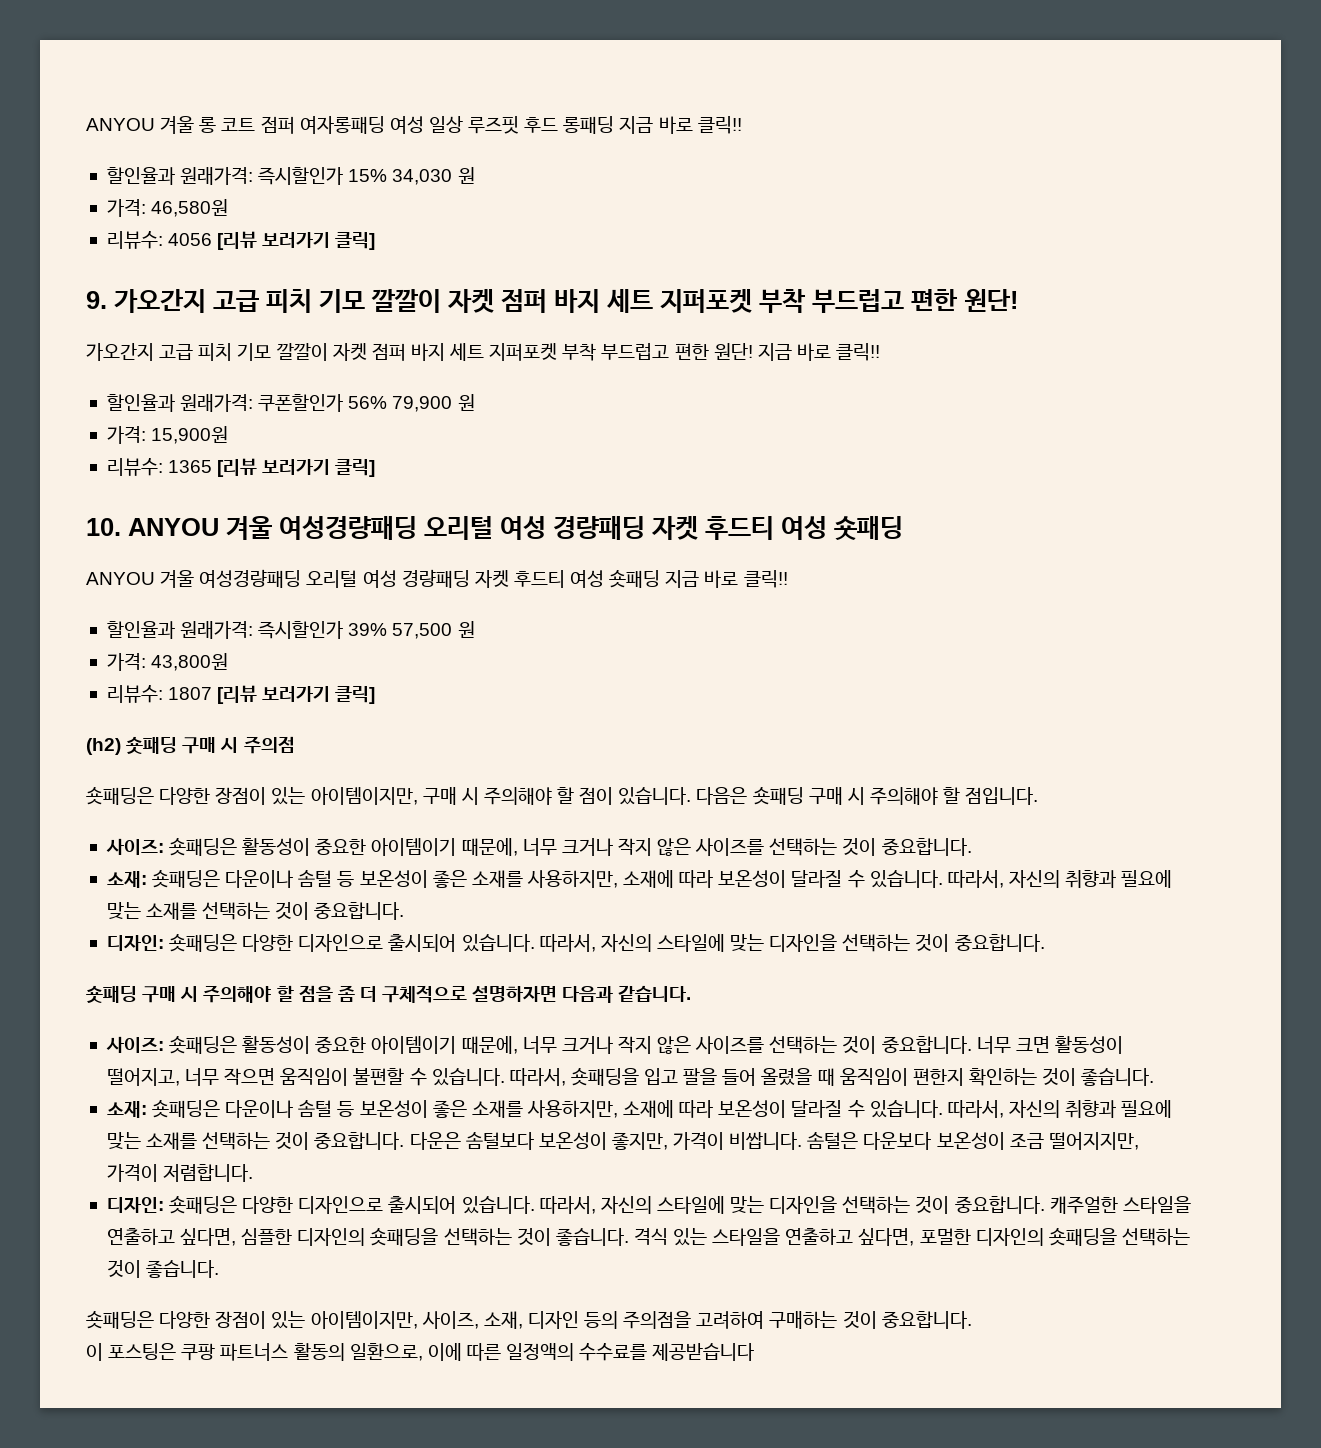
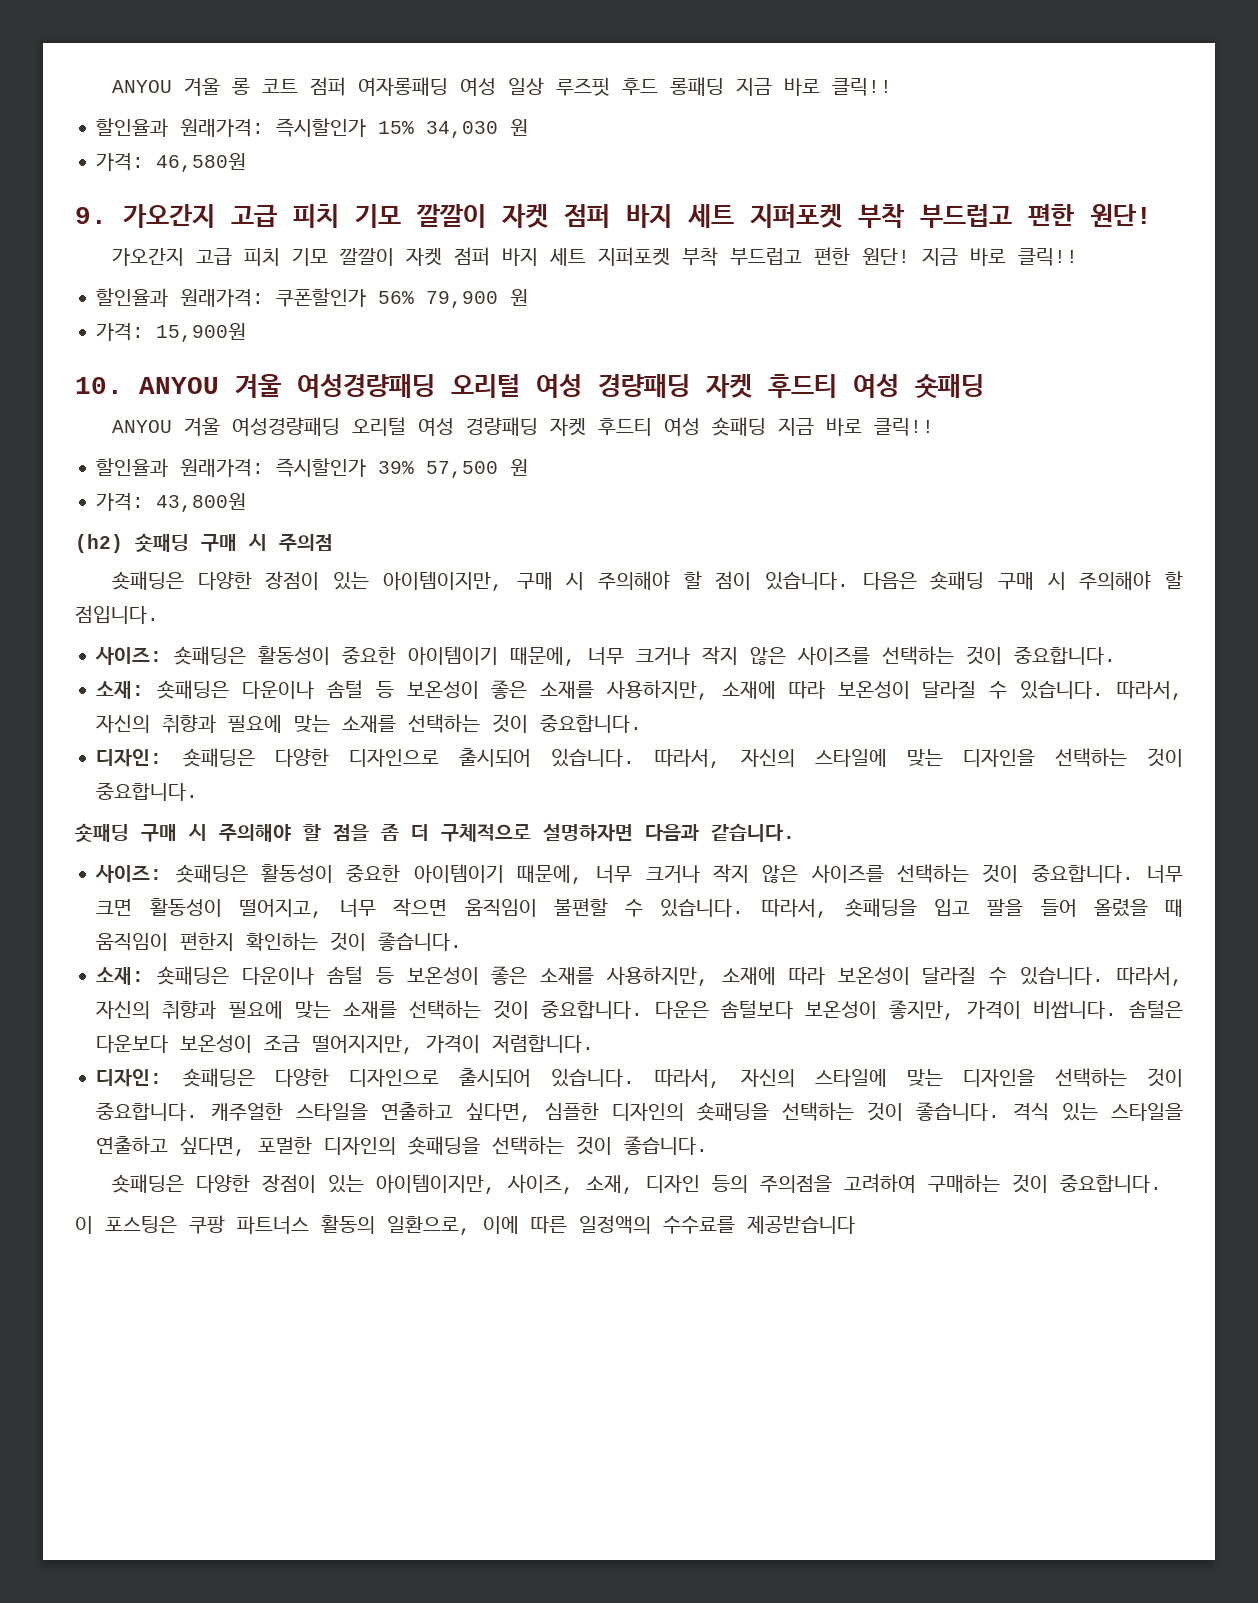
[106,231,376,250] // 리뷰수: 4056 [리뷰 보러가기 클릭] -> (247, 162) none
[106,458,376,477] // 리뷰수: 1365 [리뷰 보러가기 클릭] -> (247, 332) none
[106,685,376,704] // 리뷰수: 1807 [리뷰 보러가기 클릭] -> (247, 502) none

